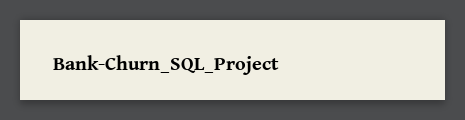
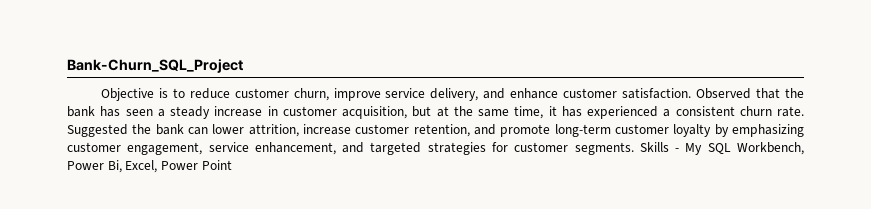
(279, 65) none -> [100,88,804,101] [67,106,804,119] [67,124,804,137] [67,142,805,155] [67,160,232,173] // Objective is to reduce customer churn, improve service delivery, and enhance customer satisfaction. Observed that the bank has seen a steady increase in customer acquisition, but at the same time, it has experienced a consistent churn rate. Suggested the bank can lower attrition, increase customer retention, and promote long-term customer loyalty by emphasizing customer engagement, service enhancement, and targeted strategies for customer segments. Skills - My SQL Workbench, Power Bi, Excel, Power Point

